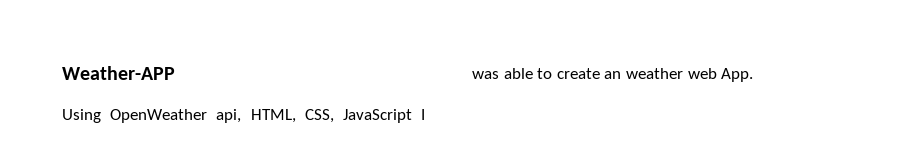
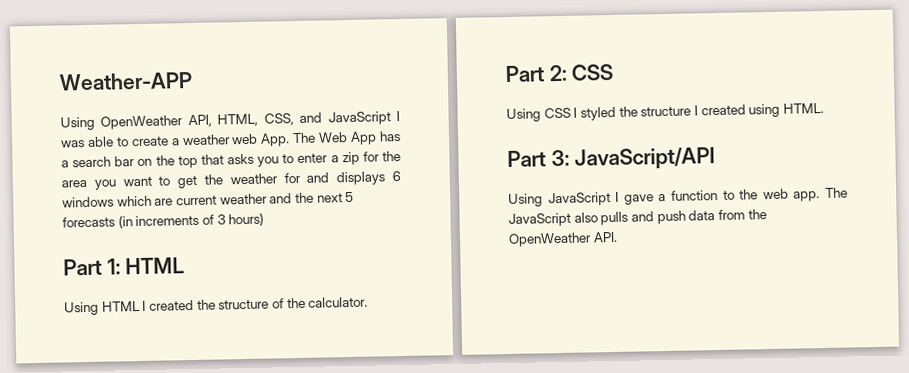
[216,109,242,123] api, -> [187,114,212,128] API,
(334, 116) none -> [299,112,323,123] and
[604,71,622,79] an -> [171,138,180,146] a
(754, 75) none -> [292,131,402,145] [61,151,402,169] [61,171,402,190] [62,191,355,208] [62,212,265,229] [63,257,186,276] [64,296,369,316] [505,63,615,83] [506,102,824,122] [507,147,716,171] [508,187,848,207] [508,209,767,227] [508,231,618,247] The Web App has a search bar on the top that asks you to enter a zip for the area you want to get the weather for and displays 6 windows which are current weather and the next 5 forecasts (in increments of 3 hours) // Part 1: HTML // Using HTML I created the structure of the calculator. // Part 2: CSS // Using CSS I styled the structure I created using HTML. // Part 3: JavaScript/API // Using JavaScript I gave a function to the web app. The JavaScript also pulls and push data from the OpenWeather API.

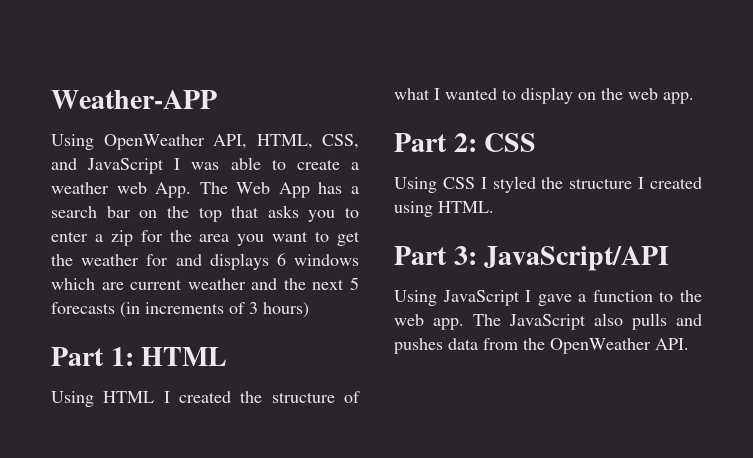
[286,296,369,309] the calculator. -> [394,87,694,104] what I wanted to display on the web app.
[656,210,686,225] push -> [394,338,443,354] pushes

